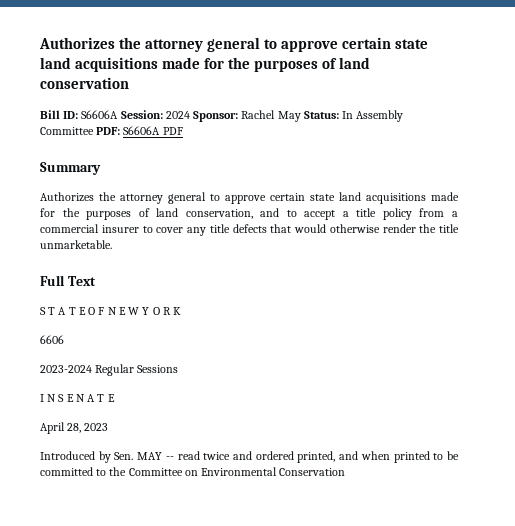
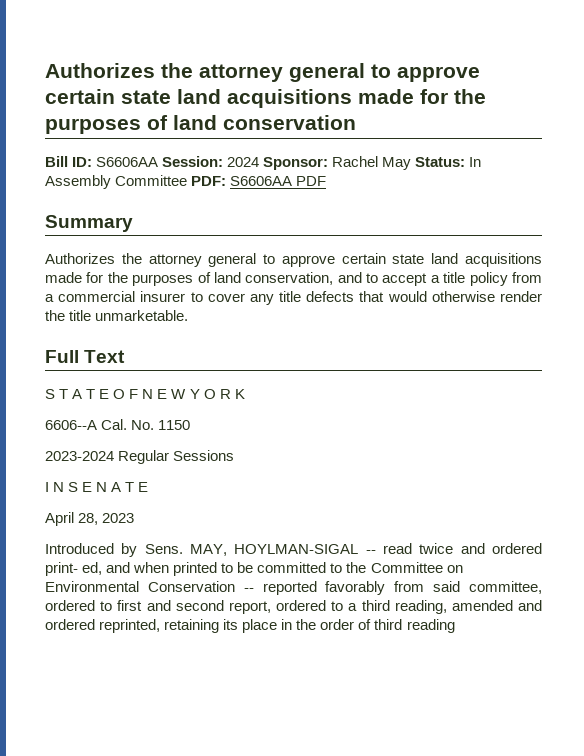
[81,110,119,119] S6606A -> [96,157,159,167] S6606AA
[123,126,161,135] S6606A -> [230,176,293,186] S6606AA
[40,335,64,344] 6606 -> [45,419,191,430] 6606--A Cal. No. 1150
[114,452,163,460] Sen. MAY -> [144,544,359,556] Sens. MAY, HOYLMAN-SIGAL
[297,451,336,463] printed, -> [45,562,103,576] print- ed,
(346, 472) none -> [243,581,543,595] [45,600,543,614] [45,619,455,633] -- reported favorably from said committee, ordered to first and second report, ordered to a third reading, amended and ordered reprinted, retaining its place in the order of third reading

